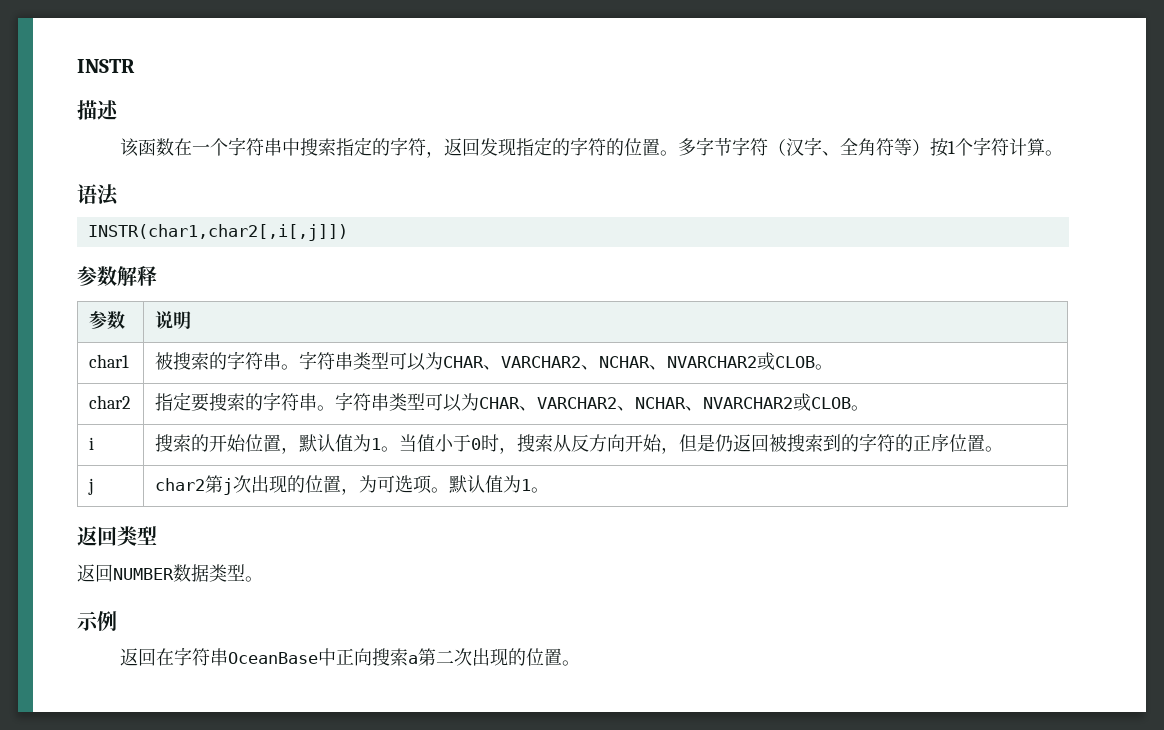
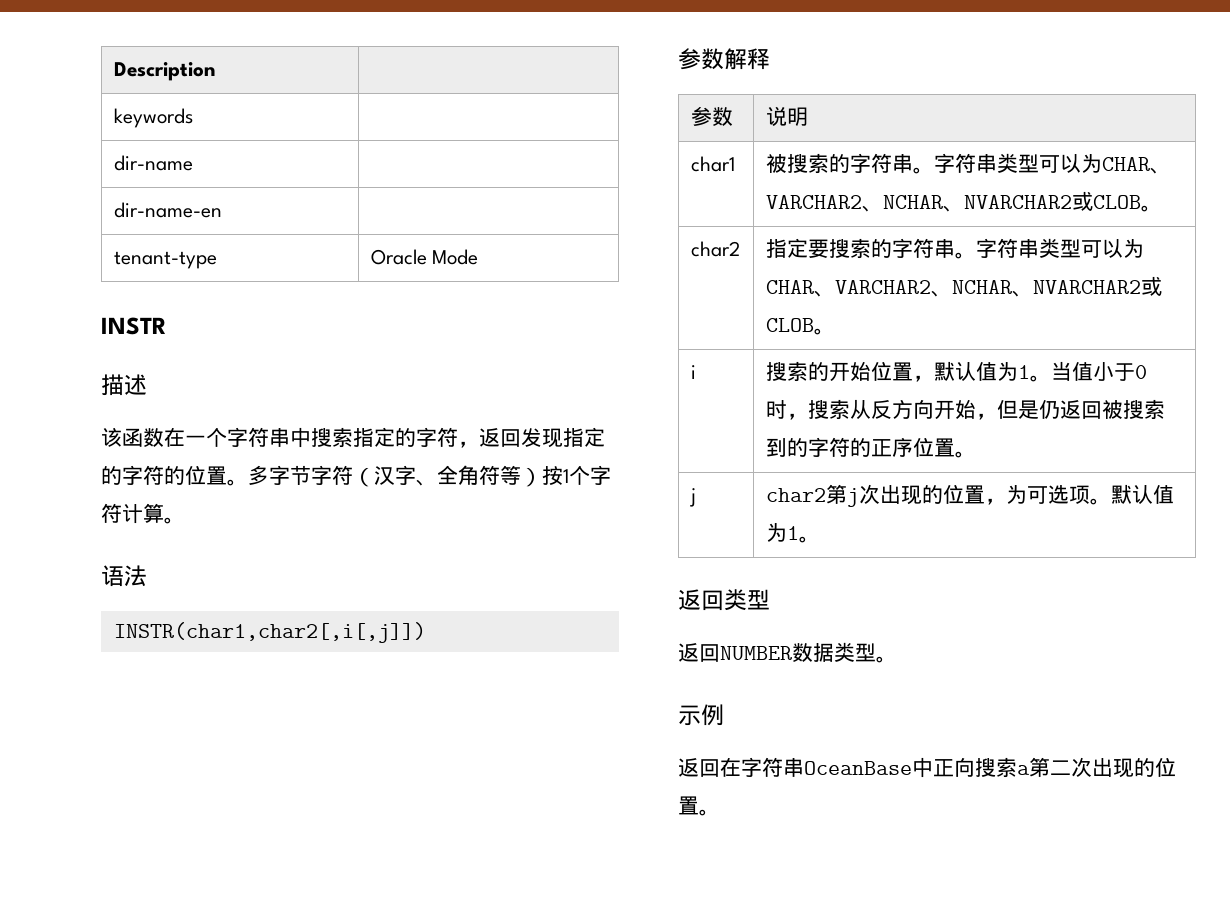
(77, 66) none -> [113,62,216,81] [113,108,193,128] [113,155,193,171] [113,202,222,218] [113,251,217,269] [370,249,479,265] Description | // keywords | // dir-name | // dir-name-en | // tenant-type | Oracle Mode //

